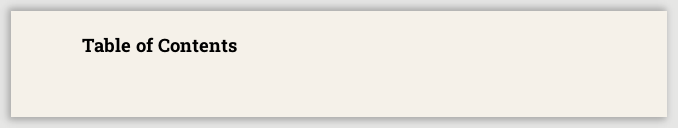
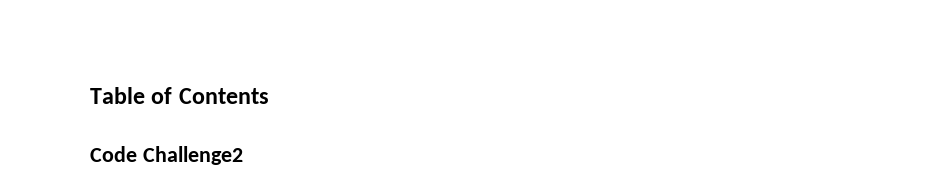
(237, 45) none -> [90,146,243,165] // Code Challenge2

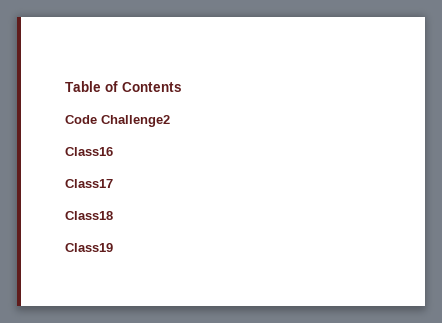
(243, 155) none -> [65,147,113,156] [65,179,113,188] [65,211,113,220] [65,243,113,252] // Class16 // Class17 // Class18 // Class19

